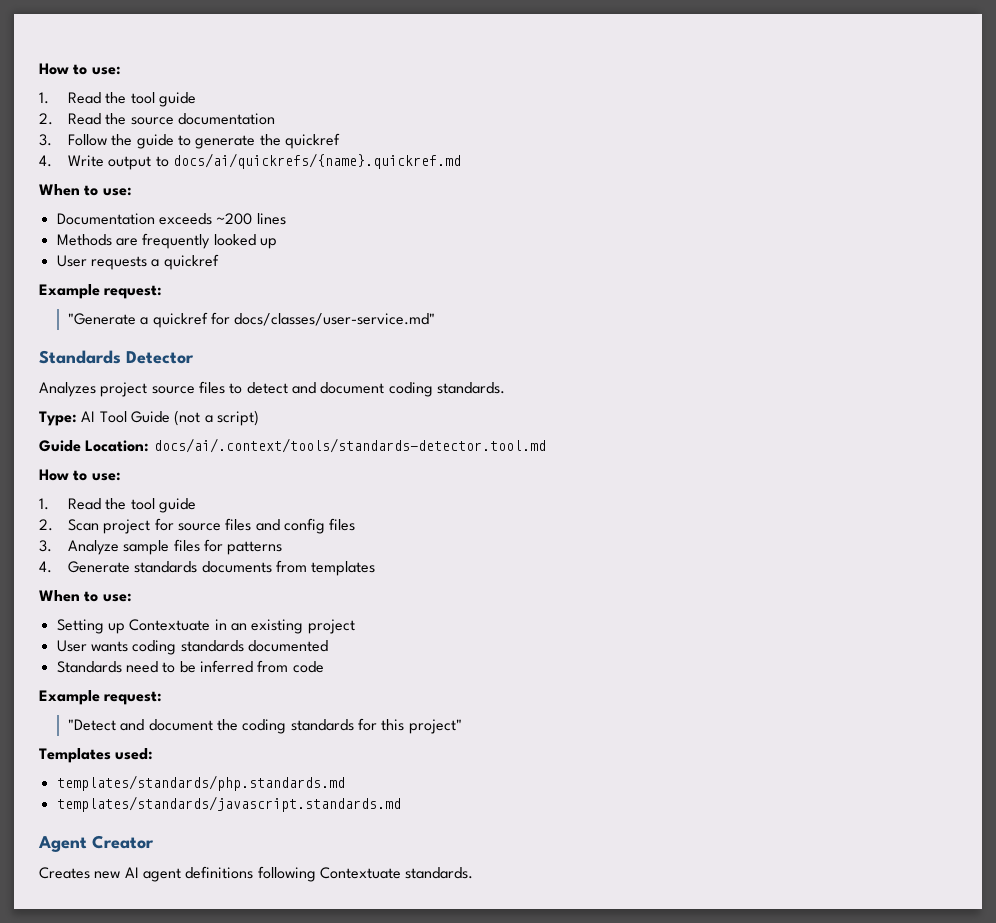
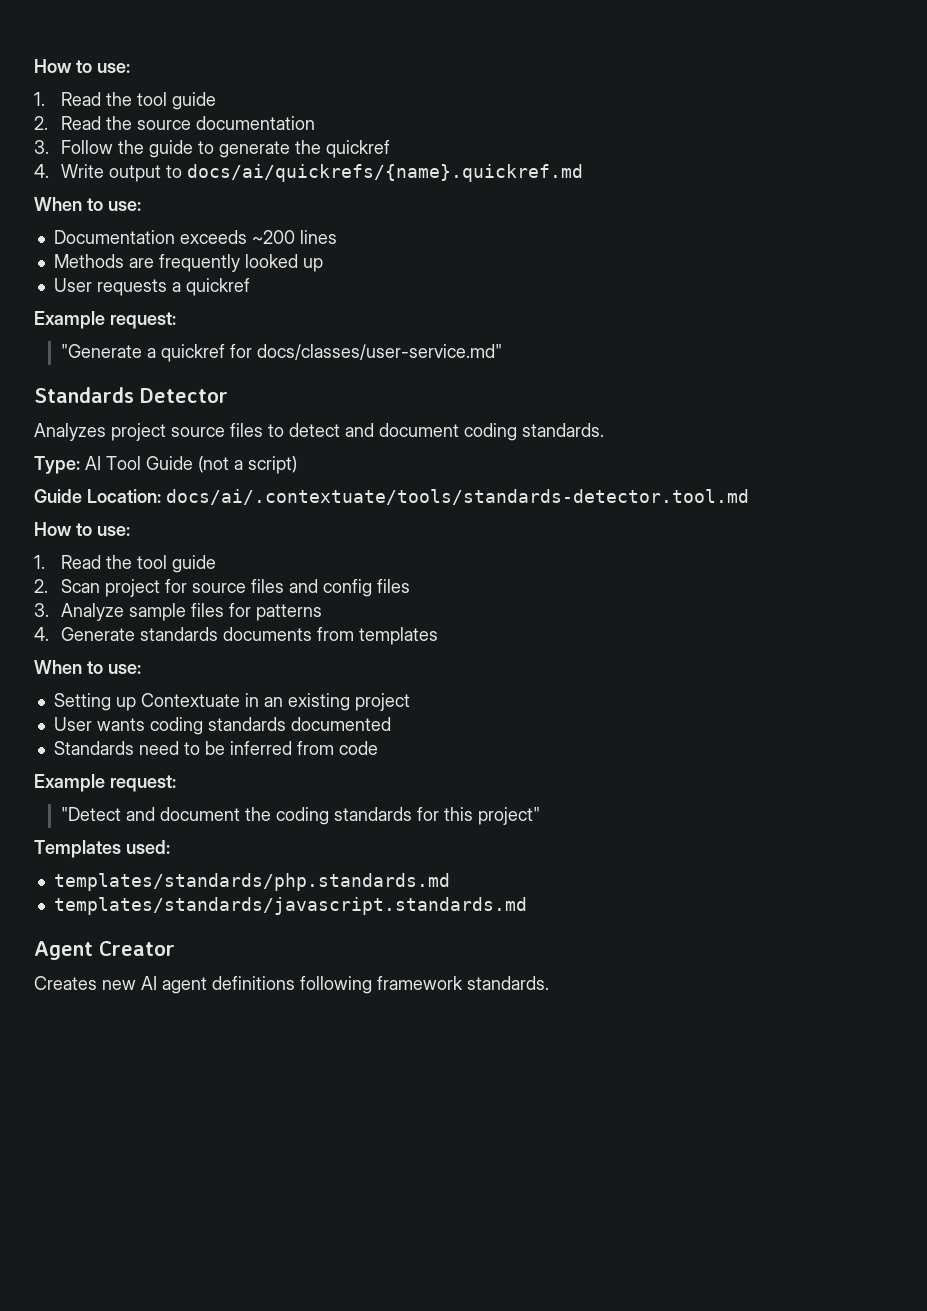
[153,438,546,453] docs/ai/.context/tools/standards-detector.tool.md -> [166,489,749,505] docs/ai/.contextuate/tools/standards-detector.tool.md
[319,867,401,879] Contextuate -> [377,976,463,990] framework

